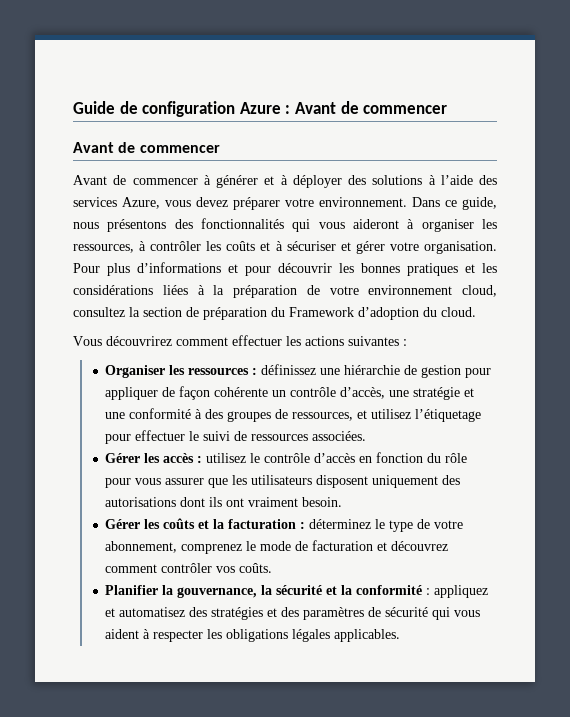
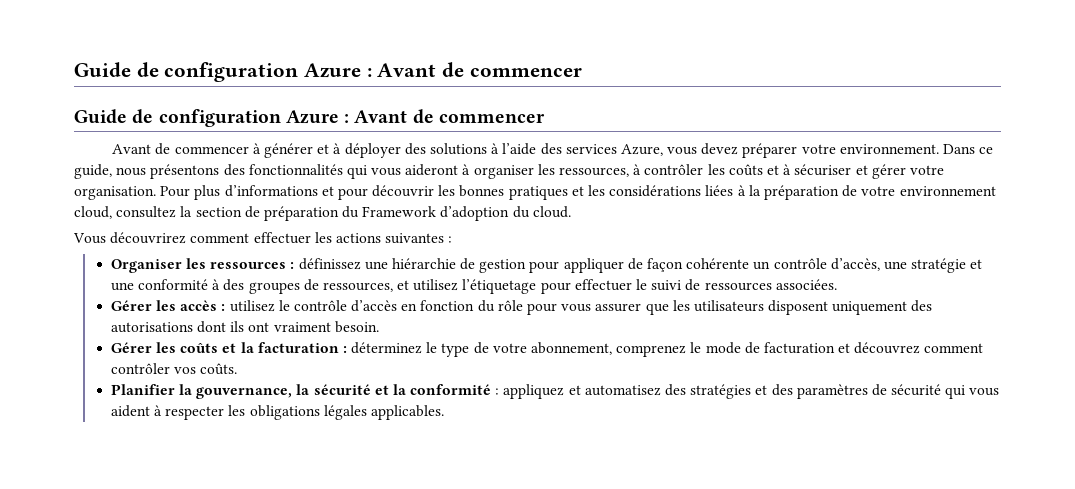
[73,101,448,117] Guide de configuration Azure : Avant de commencer // -> [74,62,582,82] [74,109,350,127] Guide de configuration Azure : Avant de commencer // Guide de configuration Azure :

